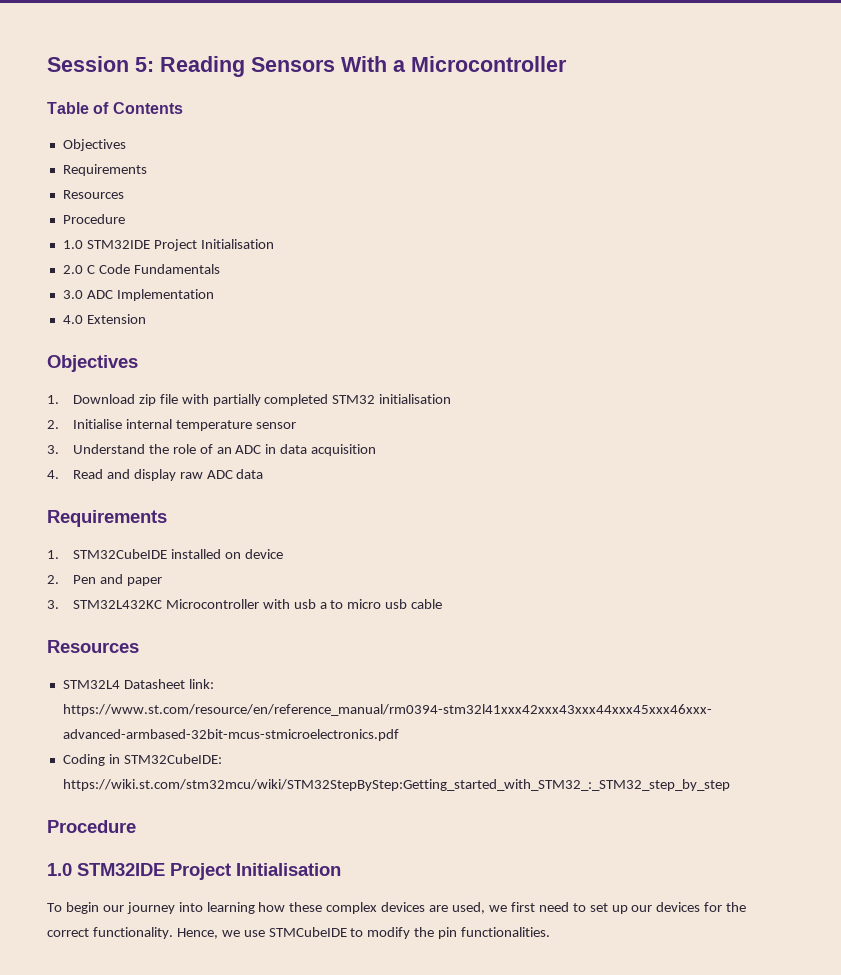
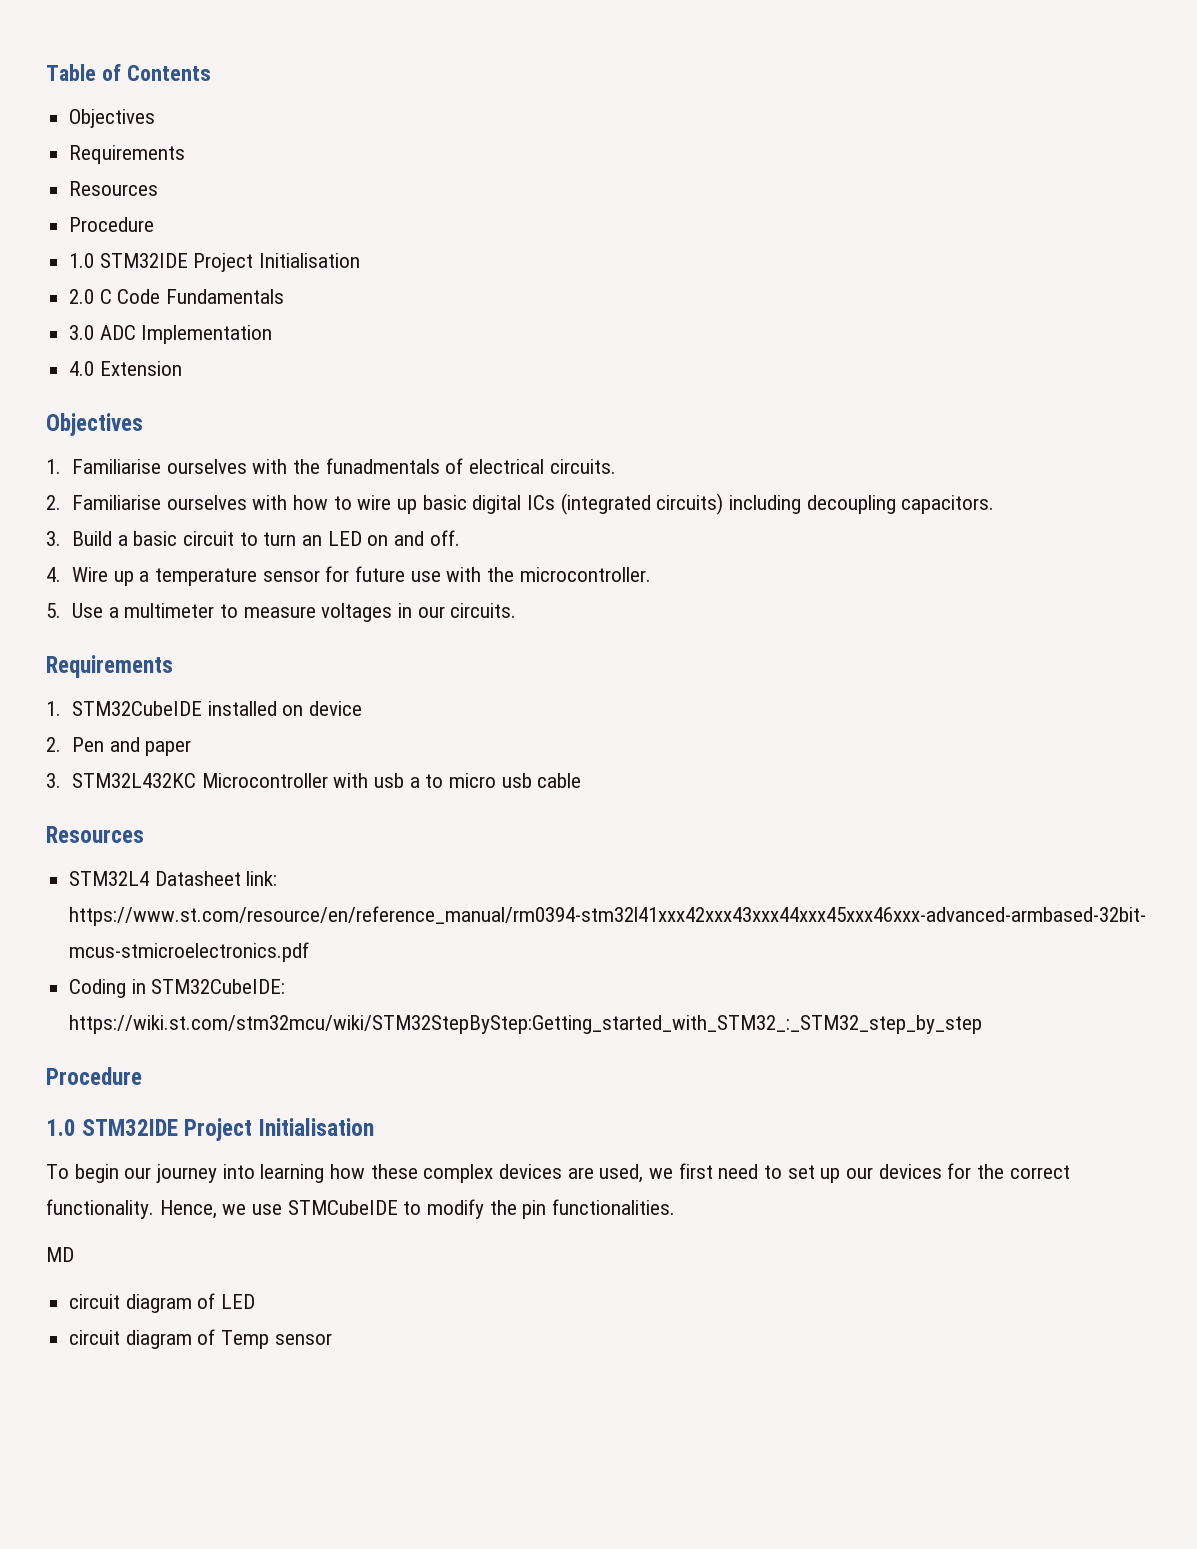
[47,56,567,77] Session 5: Reading Sensors With a Microcontroller // -> (46, 72) none
[72,394,452,406] [47,419,296,431] [47,444,377,456] [47,469,264,481] Download zip file with partially completed STM32 initialisation // 2. Initialise internal temperature sensor // 3. Understand the role of an ADC in data acquisition // 4. Read and display raw ADC data -> [72,458,616,474] [46,493,995,515] [46,530,460,546] [46,566,651,586] [46,603,517,622] Familiarise ourselves with the funadmentals of electrical circuits. // 2. Familiarise ourselves with how to wire up basic digital ICs (integrated circuits) including decoupling capacitors. // 3. Build a basic circuit to turn an LED on and off. // 4. Wire up a temperature sensor for future use with the microcontroller. // 5. Use a multimeter to measure voltages in our circuits.
(551, 932) none -> [46,1247,74,1262] [69,1293,256,1313] [69,1329,332,1349] // MD // circuit diagram of LED // circuit diagram of Temp sensor

